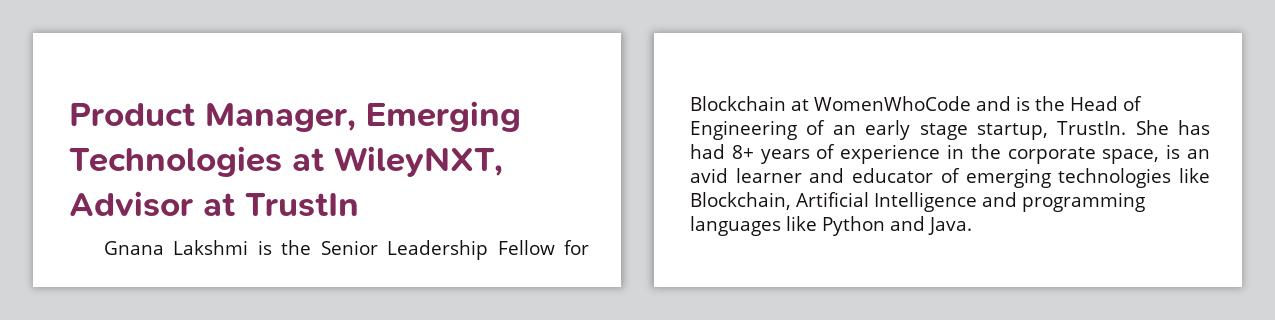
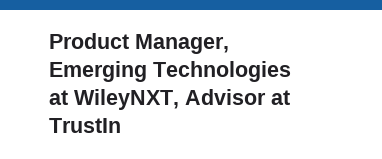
[103,240,590,260] [690,96,1142,111] [690,120,1210,140] [690,144,1210,164] [690,168,1210,188] [690,192,1145,212] [690,216,972,236] // Gnana Lakshmi is the Senior Leadership Fellow for Blockchain at WomenWhoCode and is the Head of Engineering of an early stage startup, TrustIn. She has had 8+ years of experience in the corporate space, is an avid learner and educator of emerging technologies like Blockchain, Artificial Intelligence and programming languages like Python and Java. -> (121, 125) none

